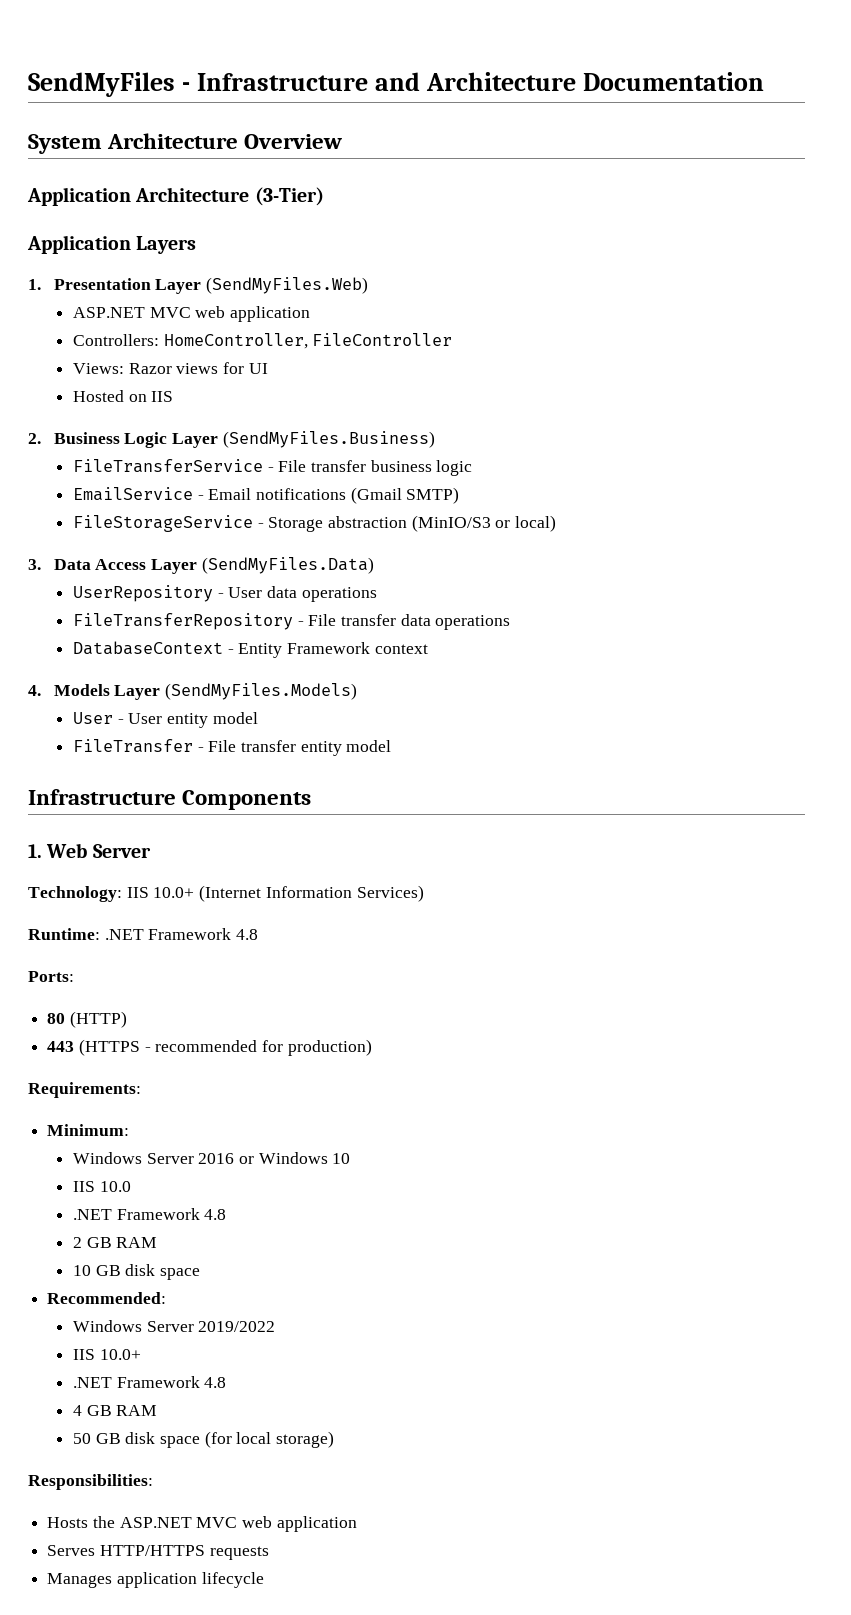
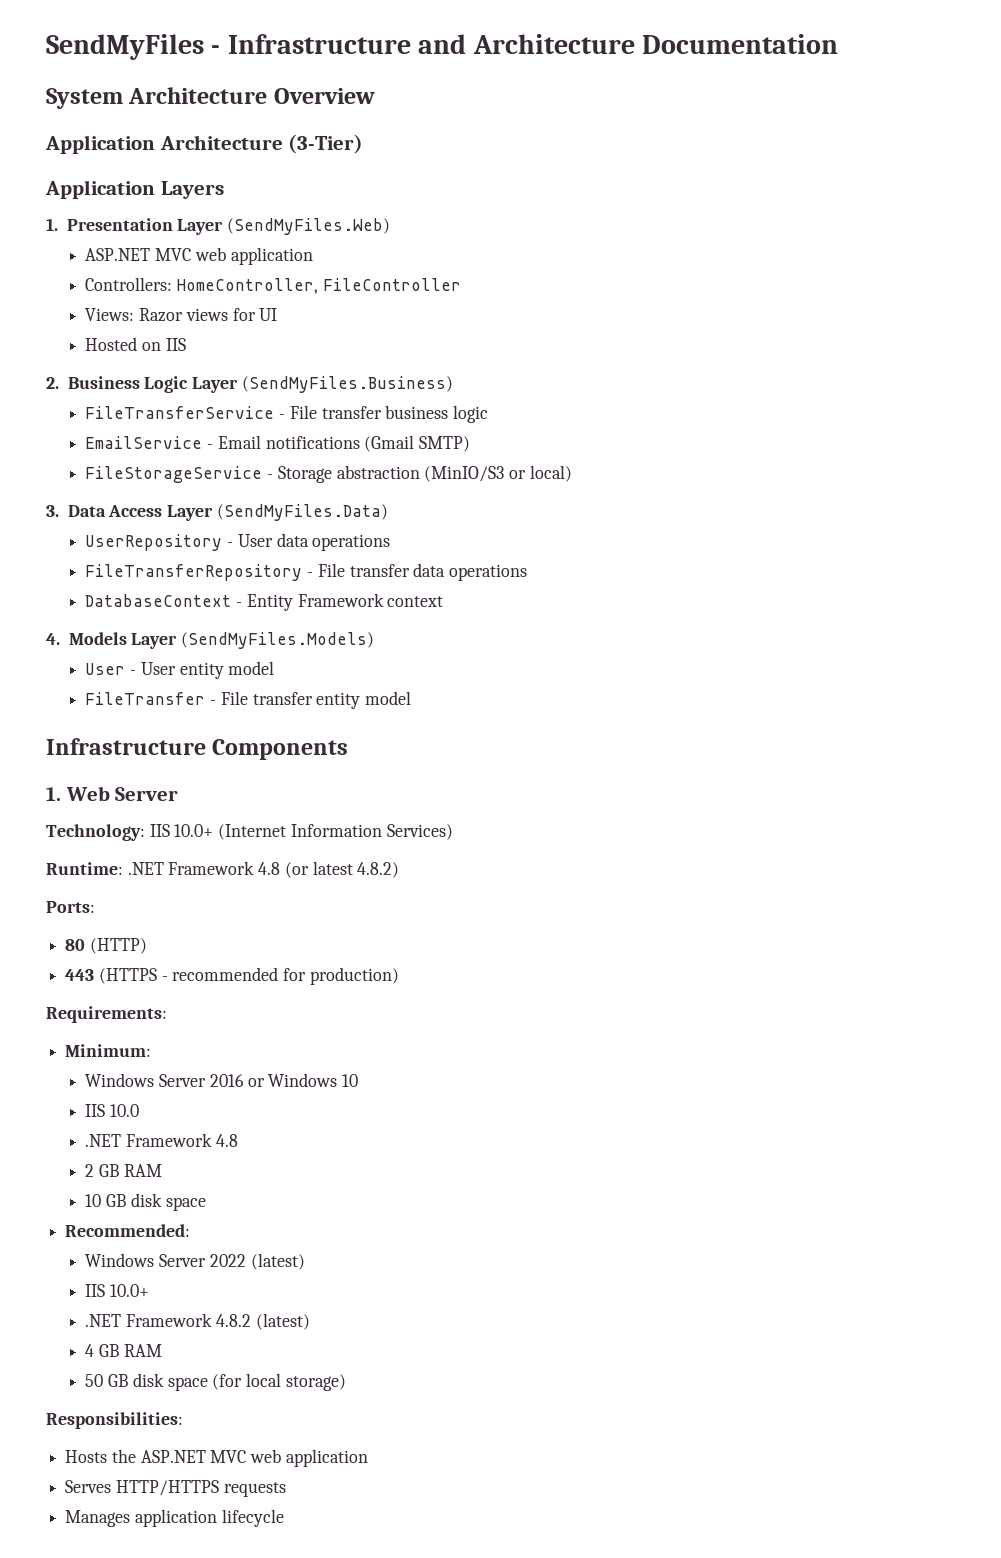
(259, 934) none -> [284,861,400,878] (or latest 4.8.2)
[198,1321,276,1332] 2019/2022 -> [209,1253,305,1270] 2022 (latest)
[204,1377,227,1388] 4.8 -> [215,1313,310,1330] 4.8.2 (latest)

